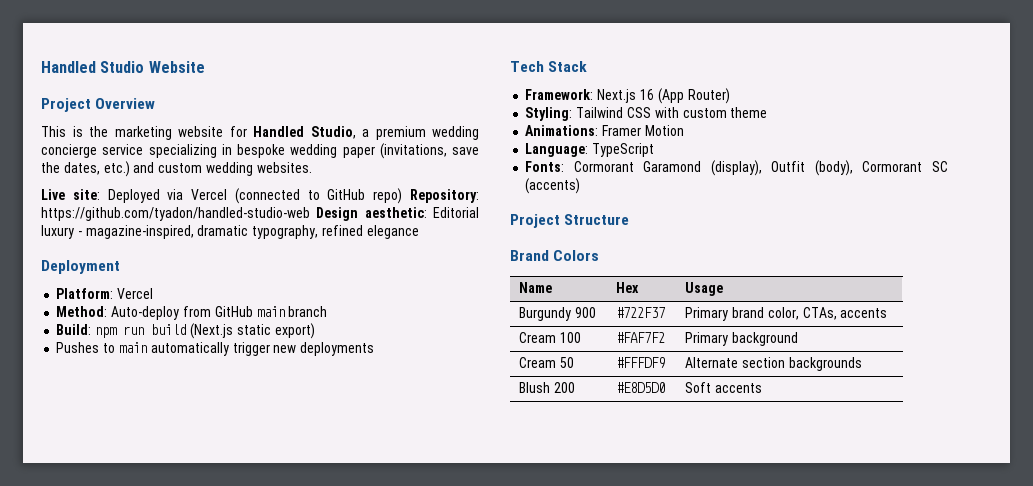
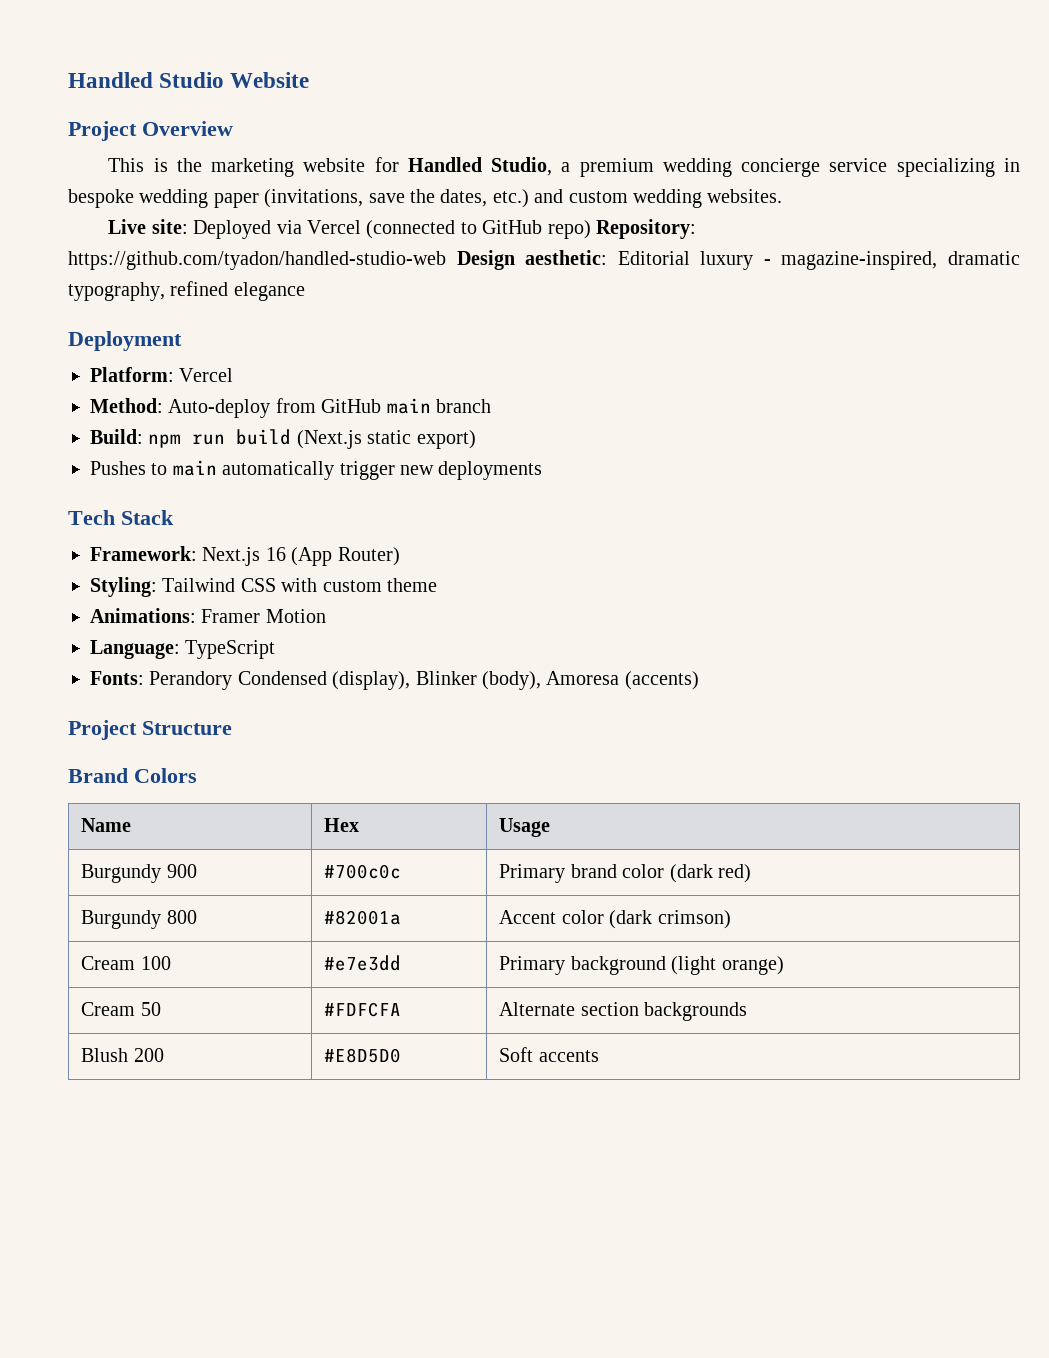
[573,160,948,176] Cormorant Garamond (display), Outfit (body), Cormorant SC -> [149,671,620,690] Perandory Condensed (display), Blinker (body), Amoresa
[616,307,666,318] #722F37 -> [324,864,402,879] #700c0c
[767,307,888,320] color, CTAs, accents -> [622,864,751,883] [81,910,197,929] [324,910,402,925] [499,910,731,929] color (dark red) // Burgundy 800 | #82001a | Accent color (dark crimson)
[616,332,666,343] #FAF7F2 -> [324,955,402,971] #e7e3dd
(799, 339) none -> [671,956,784,975] (light orange)
[616,357,666,368] #FFFDF9 -> [324,1002,402,1017] #FDFCFA

